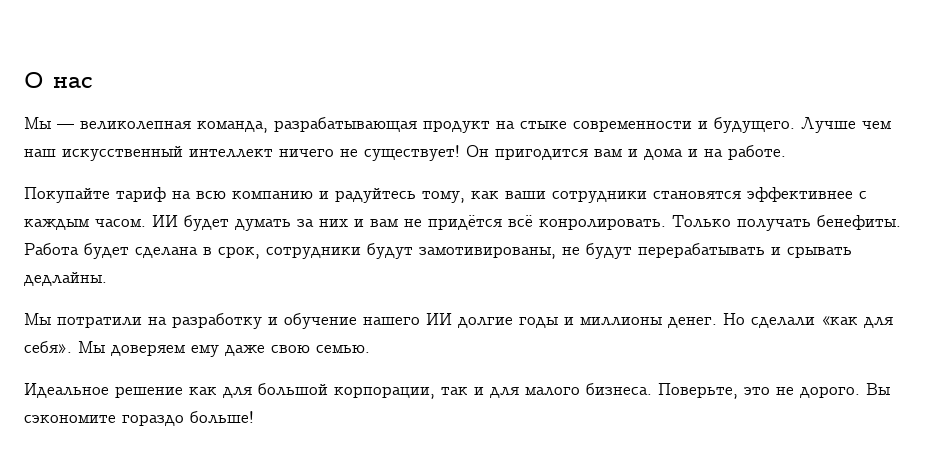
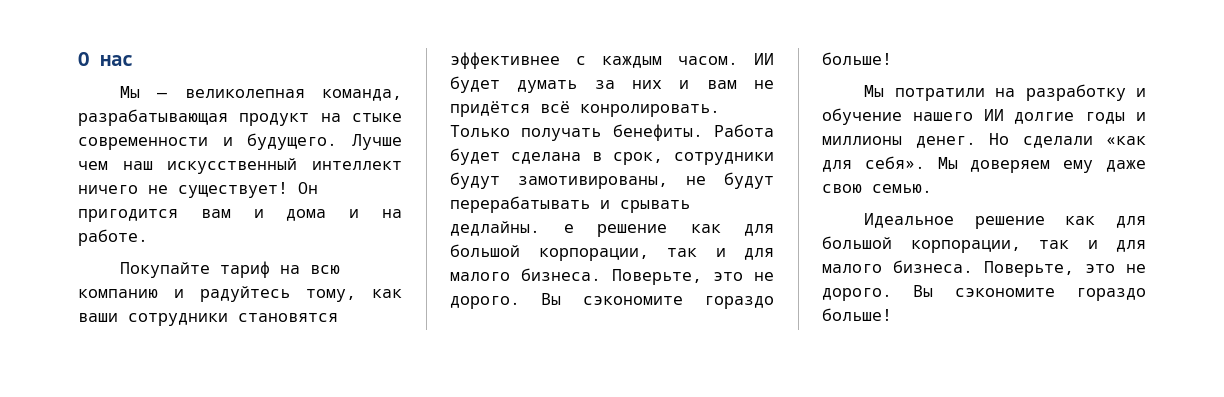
(107, 279) none -> [563,224,774,237] [450,244,774,261] [450,268,774,285] [450,293,774,309] [822,52,892,65] е решение как для большой корпорации, так и для малого бизнеса. Поверьте, это не дорого. Вы сэкономите гораздо больше!

